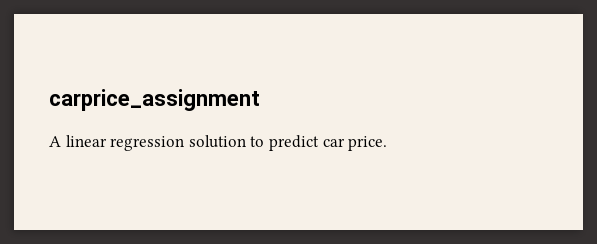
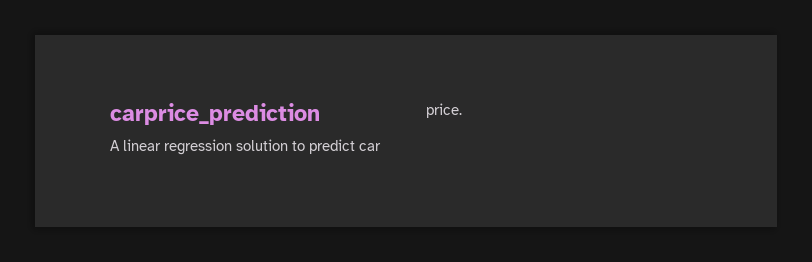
[49,89,260,111] carprice_assignment -> [110,103,320,125] carprice_prediction

